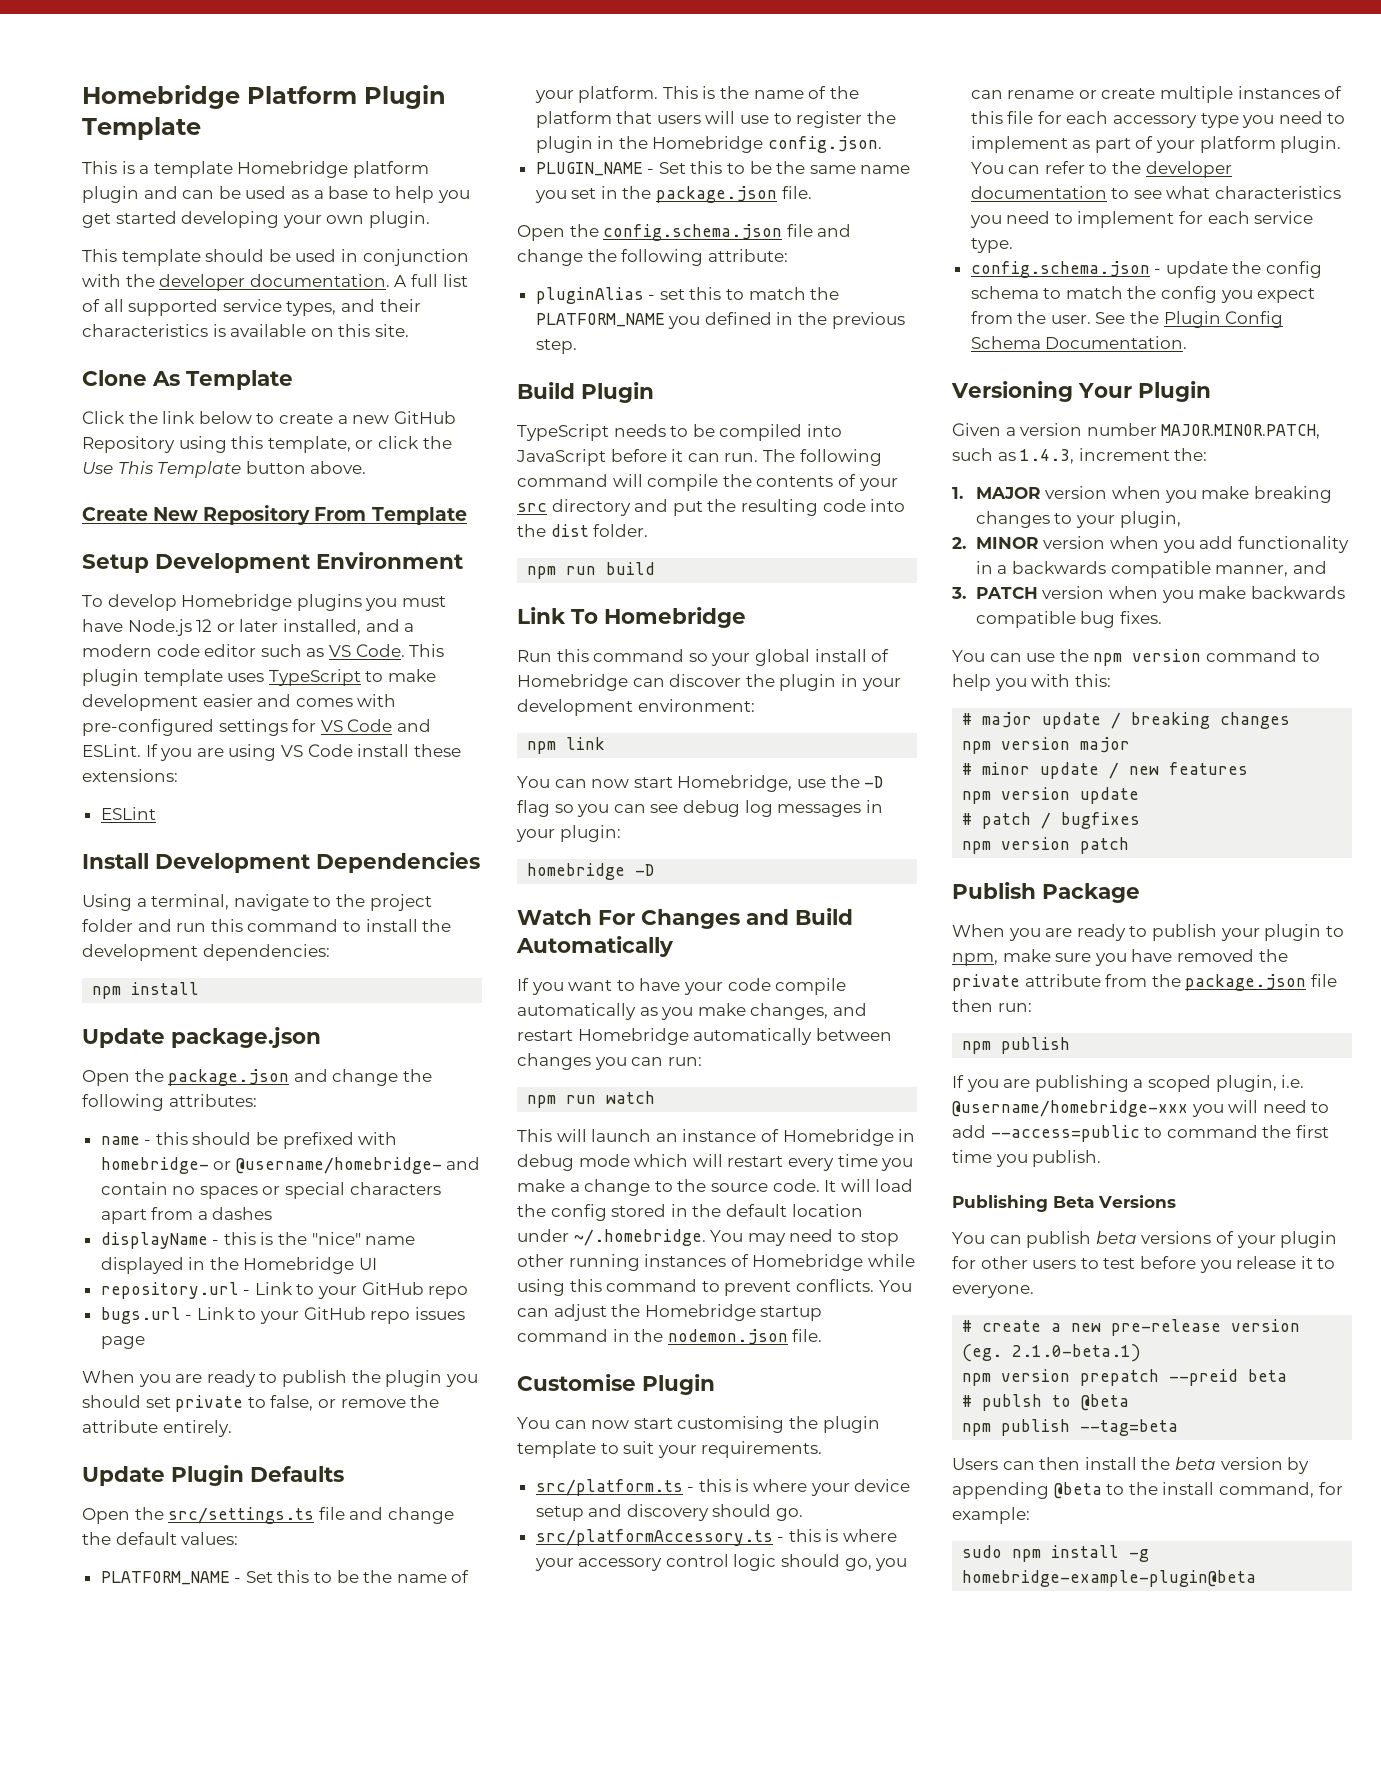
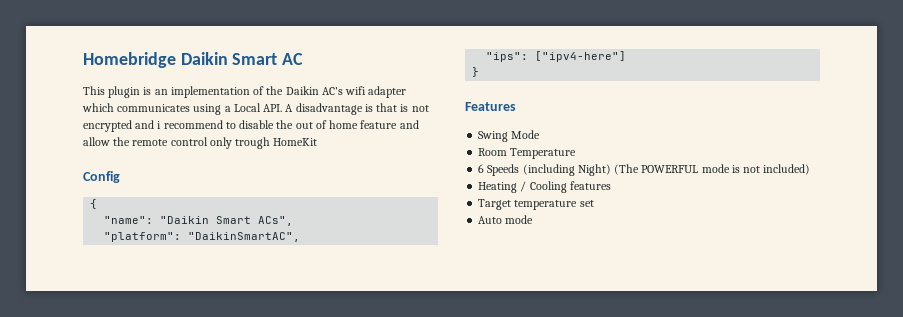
[82,85,446,109] [82,117,201,140] [82,161,429,178] [82,186,470,203] [82,211,430,228] [82,249,469,266] [82,274,468,291] [82,299,421,316] [82,324,409,337] [82,370,293,390] [82,411,456,424] [82,436,452,453] [82,461,367,478] [82,505,467,525] [82,552,463,573] [82,594,446,611] [82,619,415,636] [82,644,445,657] [82,669,436,686] [82,694,397,711] [82,719,431,736] [82,744,461,761] [82,769,178,782] [100,807,156,820] [82,852,480,873] [82,894,432,911] [82,919,452,932] [82,944,330,961] [92,982,200,999] [82,1027,321,1048] [82,1069,432,1086] [82,1094,257,1111] [100,1132,398,1149] [100,1157,481,1174] [100,1182,441,1199] [100,1207,273,1224] [100,1232,416,1249] [100,1257,378,1274] [100,1282,469,1299] [100,1307,465,1324] [100,1336,145,1349] [82,1370,478,1387] [82,1395,440,1412] [82,1420,232,1437] [82,1465,344,1486] [82,1507,454,1524] [82,1532,239,1545] [100,1570,470,1585] [534,86,859,103] [535,111,896,128] [535,136,883,153] [535,161,911,176] [534,186,812,203] [517,224,852,241] [517,249,788,266] [535,287,840,304] [535,312,905,329] [535,339,577,354] [517,382,654,403] [517,424,842,441] [516,449,882,466] [517,474,898,491] [517,499,906,516] [517,524,649,537] [527,562,656,579] [517,607,746,628] [517,649,890,666] [517,674,901,691] [517,699,755,716] [527,737,606,754] [517,775,884,792] [517,800,883,817] [516,825,621,842] [527,863,655,880] [517,908,853,929] [516,936,674,957] [517,978,847,995] [517,1003,867,1020] [517,1028,892,1045] [517,1053,702,1070] [527,1091,656,1108] [517,1129,916,1146] [517,1154,914,1171] [517,1179,914,1196] [517,1204,863,1221] [517,1229,899,1246] [517,1254,915,1271] [517,1279,912,1296] [517,1304,823,1321] [517,1329,823,1345] [517,1374,715,1395] [517,1416,880,1433] [517,1441,823,1458] [535,1479,911,1496] [535,1504,804,1521] [535,1529,898,1546] [534,1554,908,1571] [970,86,1343,103] [970,111,1346,128] [970,136,1342,153] [970,161,1232,178] [970,186,1342,199] [969,211,1314,228] [970,238,1013,253] [970,261,1323,278] [970,286,1316,303] [970,311,1284,328] [970,336,1188,349] [951,381,1211,402] [952,423,1321,439] [952,448,1208,464] [952,486,1332,503] [975,511,1181,528] [952,536,1349,553] [975,561,1327,578] [951,586,1345,603] [975,611,1162,628] [952,649,1320,666] [952,674,1111,691] [962,712,1291,729] [962,737,1131,754] [962,762,1249,779] [962,787,1140,804] [962,812,1141,829] [962,837,1130,854] [952,882,1140,903] [952,924,1344,941] [952,949,1288,966] [952,974,1337,991] [952,999,1032,1012] [962,1037,1071,1054] [952,1075,1305,1092] [952,1100,1330,1117] [952,1125,1329,1142] [952,1150,1102,1167] [952,1195,1176,1212] [952,1231,1338,1248] [952,1256,1336,1273] [952,1285,1034,1298] [962,1319,1301,1336] [962,1344,1142,1362] [962,1369,1288,1386] [962,1394,1130,1411] [962,1419,1179,1436] [952,1457,1310,1474] [952,1482,1343,1499] [952,1507,1030,1524] [962,1545,1150,1562] [962,1570,1257,1587] Homebridge Platform Plugin Template // This is a template Homebridge platform plugin and can be used as a base to help you get started developing your own plugin. // This template should be used in conjunction with the developer documentation. A full list of all supported service types, and their characteristics is available on this site. // Clone As Template // Click the link below to create a new GitHub Repository using this template, or click the Use This Template button above. // Create New Repository From Template // Setup Development Environment // To develop Homebridge plugins you must have Node.js 12 or later installed, and a modern code editor such as VS Code. This plugin template uses TypeScript to make development easier and comes with pre-configured settings for VS Code and ESLint. If you are using VS Code install these extensions: // ESLint // Install Development Dependencies // Using a terminal, navigate to the project folder and run this command to install the development dependencies: // npm install // Update package.json // Open the package.json and change the following attributes: // name - this should be prefixed with homebridge- or @username/homebridge- and contain no spaces or special characters apart from a dashes // displayName - this is the "nice" name displayed in the Homebridge UI // repository.url - Link to your GitHub repo // bugs.url - Link to your GitHub repo issues page // When you are ready to publish the plugin you should set private to false, or remove the attribute entirely. // Update Plugin Defaults // Open the src/settings.ts file and change the default values: // PLATFORM_NAME - Set this to be the name of your platform. This is the name of the platform that users will use to register the plugin in the Homebridge config.json. // PLUGIN_NAME - Set this to be the same name you set in the package.json file. // Open the config.schema.json file and change the following attribute: // pluginAlias - set this to match the PLATFORM_NAME you defined in the previous step. // Build Plugin // TypeScript needs to be compiled into JavaScript before it can run. The following command will compile the contents of your src directory and put the resulting code into the dist folder. // npm run build // Link To Homebridge // Run this command so your global install of Homebridge can discover the plugin in your development environment: // npm link // You can now start Homebridge, use the -D flag so you can see debug log messages in your plugin: // homebridge -D // Watch For Changes and Build Automatically // If you want to have your code compile automatically as you make changes, and restart Homebridge automatically between changes you can run: // npm run watch // This will launch an instance of Homebridge in debug mode which will restart every time you make a change to the source code. It will load the config stored in the default location under ~/.homebridge. You may need to stop other running instances of Homebridge while using this command to prevent conflicts. You can adjust the Homebridge startup command in the nodemon.json file. // Customise Plugin // You can now start customising the plugin template to suit your requirements. // src/platform.ts - this is where your device setup and discovery should go. // src/platformAccessory.ts - this is where your accessory control logic should go, you can rename or create multiple instances of this file for each accessory type you need to implement as part of your platform plugin. You can refer to the developer documentation to see what characteristics you need to implement for each service type. // config.schema.json - update the config schema to match the config you expect from the user. See the Plugin Config Schema Documentation. // Versioning Your Plugin // Given a version number MAJOR.MINOR.PATCH, such as 1.4.3, increment the: // 1. MAJOR version when you make breaking changes to your plugin, // 2. MINOR version when you add functionality in a backwards compatible manner, and // 3. PATCH version when you make backwards compatible bug fixes. // You can use the npm version command to help you with this: // # major update / breaking changes // npm version major // # minor update / new features // npm version update // # patch / bugfixes // npm version patch // Publish Package // When you are ready to publish your plugin to npm, make sure you have removed the private attribute from the package.json file then run: // npm publish // If you are publishing a scoped plugin, i.e. @username/homebridge-xxx you will need to add --access=public to command the first time you publish. // Publishing Beta Versions // You can publish beta versions of your plugin for other users to test before you release it to everyone. // # create a new pre-release version (eg. 2.1.0-beta.1) // npm version prepatch --preid beta // # publsh to @beta // npm publish --tag=beta // Users can then install the beta version by appending @beta to the install command, for example: // sudo npm install -g homebridge-example-plugin@beta -> [83,52,304,68] [83,86,407,98] [82,103,429,115] [83,120,419,132] [83,137,318,149] [83,171,120,183] [90,199,98,209] [104,216,294,226] [104,232,301,242] [486,51,627,62] [472,67,480,77] [465,102,516,111] [478,130,541,142] [478,148,577,159] [478,164,811,176] [478,181,611,193] [478,199,594,210] [478,215,534,224] Homebridge Daikin Smart AC // This plugin is an implementation of the Daikin AC's wifi adapter which communicates using a Local API. A disadvantage is that is not encrypted and i recommend to disable the out of home feature and allow the remote control only trough HomeKit // Config // { // "name": "Daikin Smart ACs", // "platform": "DaikinSmartAC", // "ips": ["ipv4-here"] // } // Features // Swing Mode // Room Temperature // 6 Speeds (including Night) (The POWERFUL mode is not included) // Heating / Cooling features // Target temperature set // Auto mode

